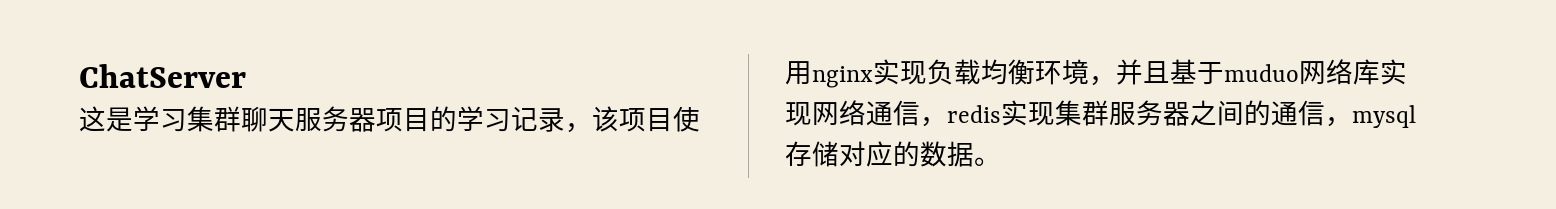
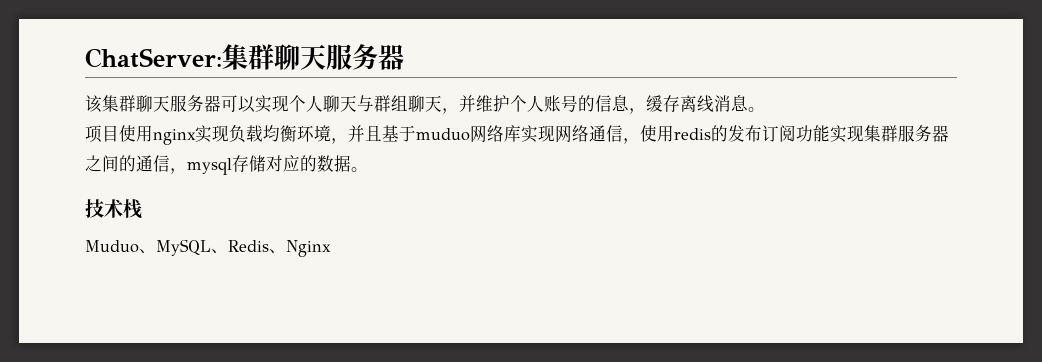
[79,64,246,88] [79,106,619,133] ChatServer // 这是学习集群聊天服务器项目的学习记录，该 -> [85,44,404,70] [85,95,765,114] ChatServer:集群聊天服务器 // 该集群聊天服务器可以实现个人聊天与群组聊天，并维护个人账号的信息，缓存离线消息。 //
[947,105,1001,123] redis -> [640,125,830,142] 使用redis的发布订阅功能
(1001, 161) none -> [85,199,142,219] [85,239,331,257] // 技术栈 // Muduo、MySQL、Redis、Nginx

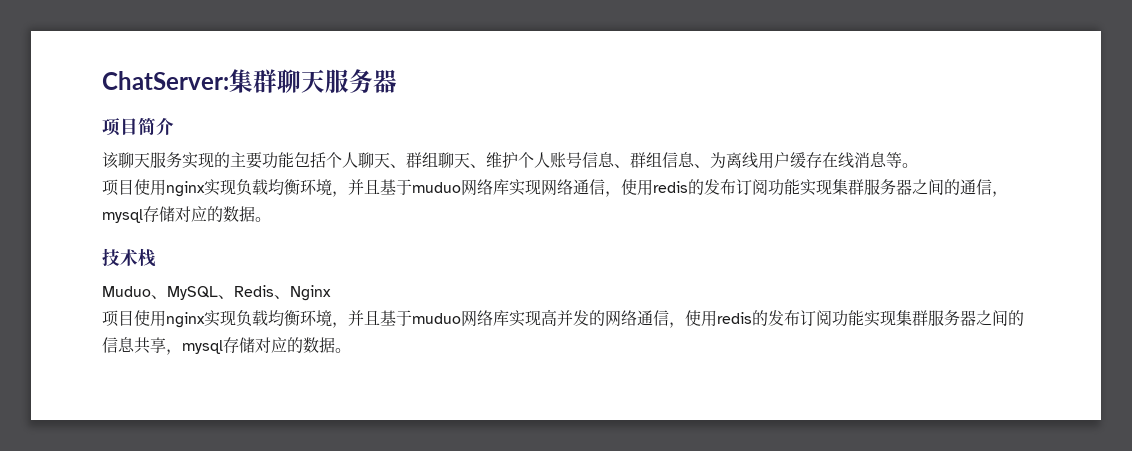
(404, 57) none -> [102,117,174,136] // 项目简介
[102,95,289,113] 集群聊天服务器可以实现 -> [118,152,326,169] 聊天服务实现的主要功能包括
[357,95,374,112] 与 -> [390,164,406,168] 、
[442,95,476,114] ，并 -> [470,164,486,168] 、
[578,95,748,114] 的信息，缓存离线消息 -> [582,152,902,169] 信息、群组信息、为离线用户缓存在线消息等
(331, 248) none -> [102,309,1024,328] [102,337,351,355] // 项目使用nginx实现负载均衡环境，并且基于muduo网络库实现高并发的网络通信，使用redis的发布订阅功能实现集群服务器之间的信息共享，mysql存储对应的数据。

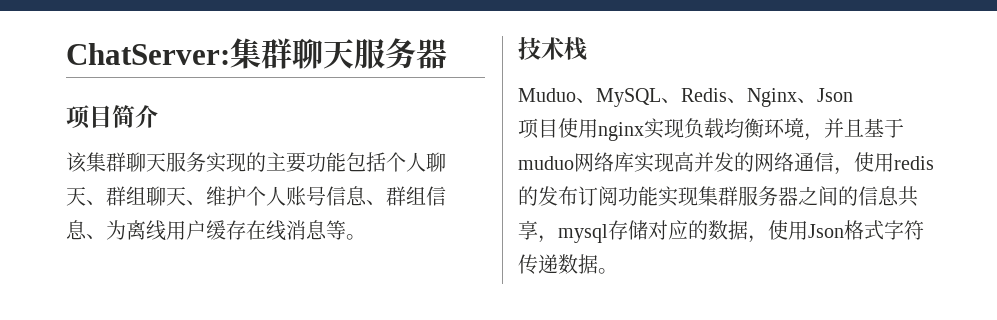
(119, 160) none -> [86,152,126,172] 集群
[102,179,1008,197] [102,206,271,223] // 项目使用nginx实现负载均衡环境，并且基于muduo网络库实现网络通信，使用redis的发布订阅功能实现集群服务器之间的通信，mysql存储对应的数据。 -> (366, 237) none
(331, 293) none -> [797,88,853,103] 、Json
(335, 345) none -> [748,220,924,243] [518,254,598,274] ，使用Json格式字符传递数据

